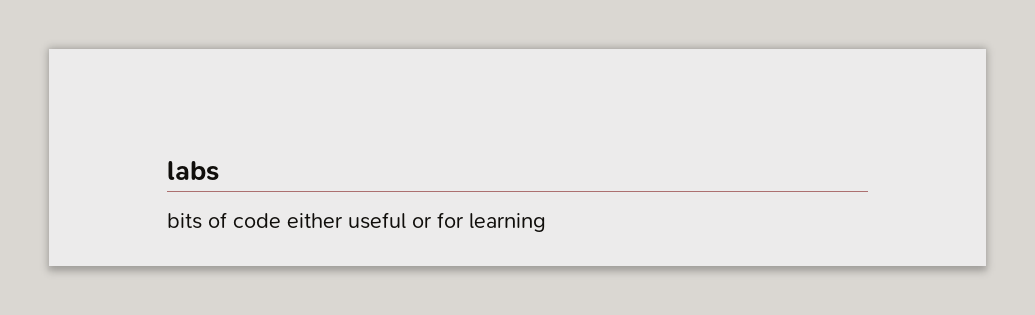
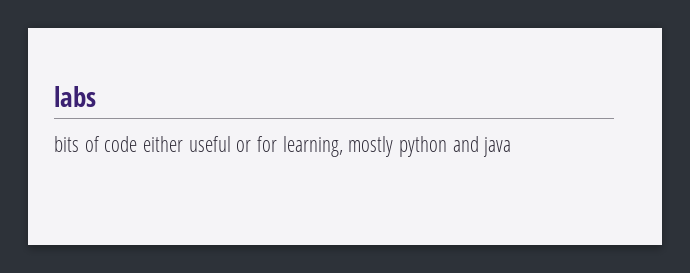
[469,213,546,232] learning -> [282,136,512,157] learning, mostly python and java

